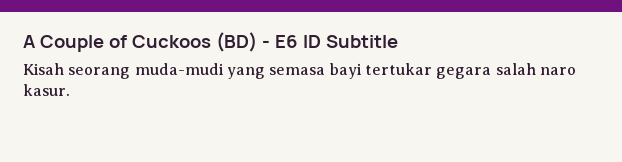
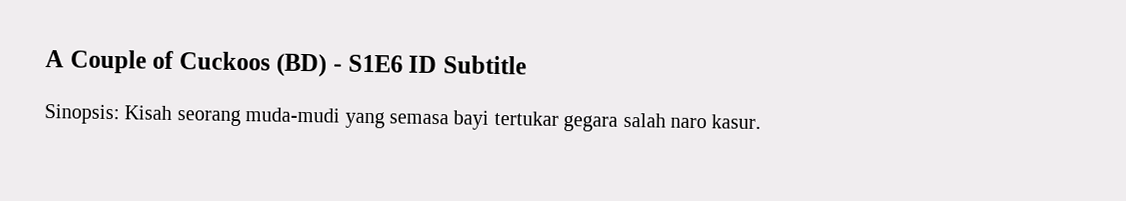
[274,35,298,48] E6 -> [347,54,403,73] S1E6
(398, 41) none -> [44,104,120,125] Sinopsis:

